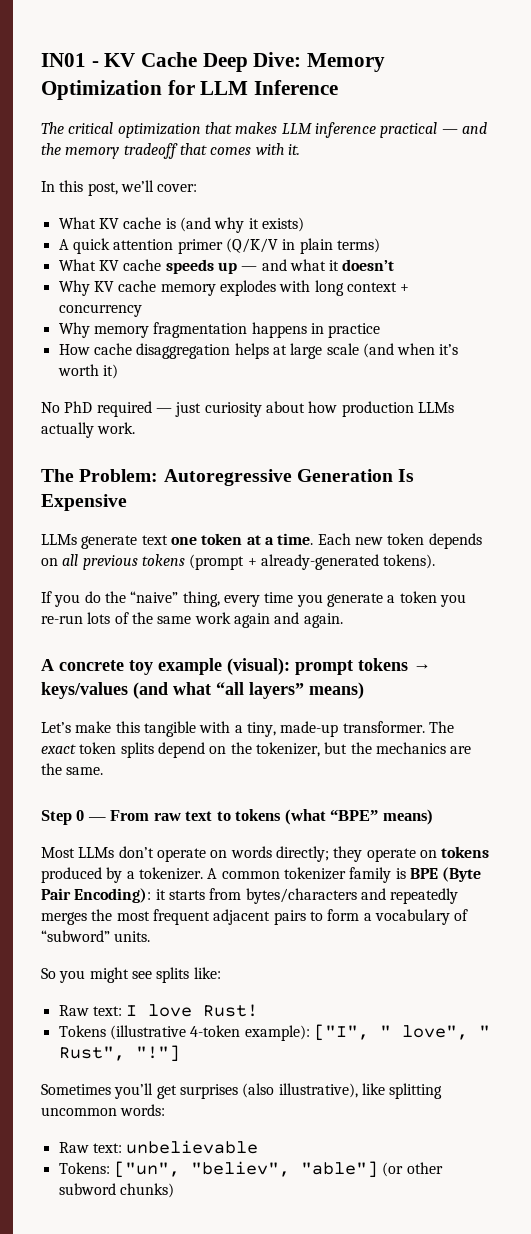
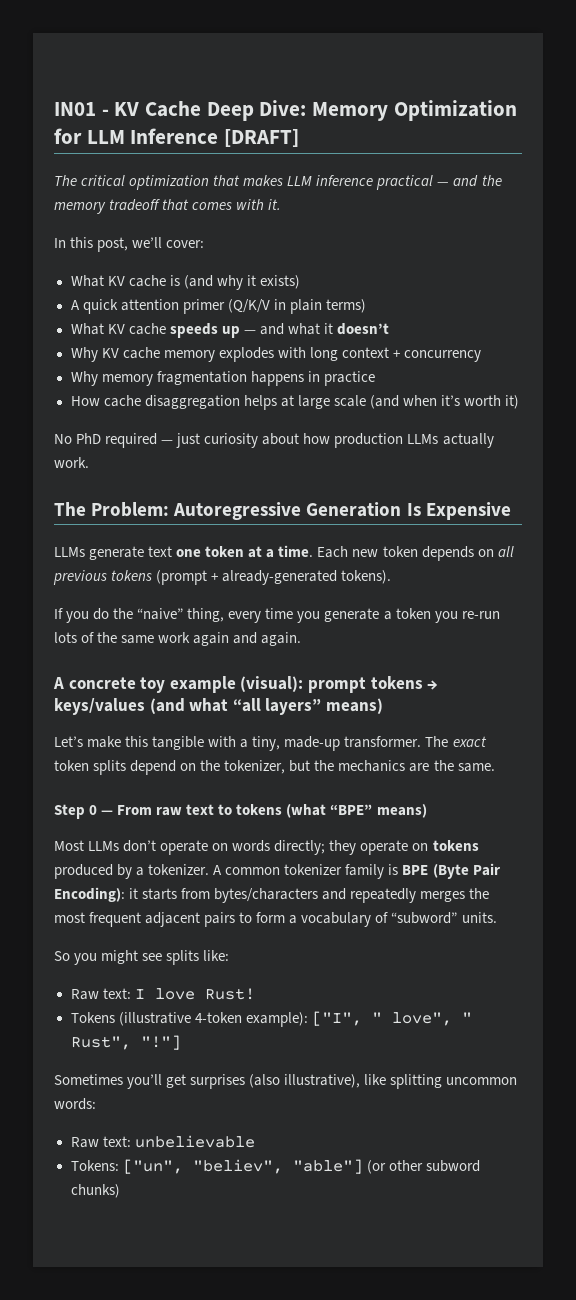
(339, 87) none -> [224,129,300,147] [DRAFT]

